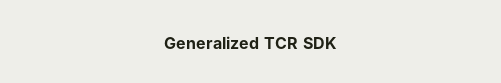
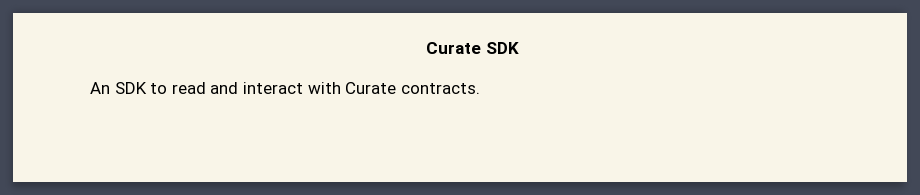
[164,36,337,49] Generalized TCR SDK -> [426,42,519,54] [90,82,480,94] Curate SDK // An SDK to read and interact with Curate contracts.

